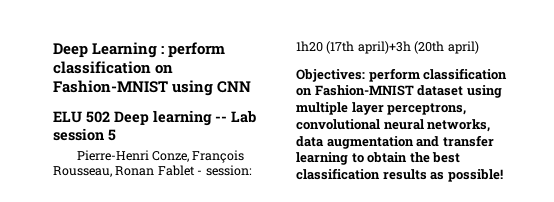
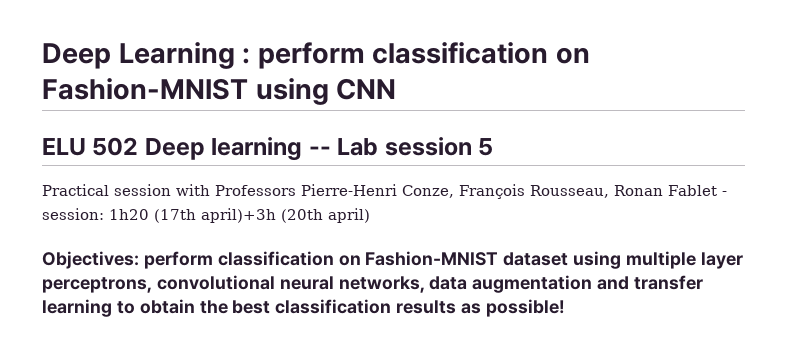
(116, 135) none -> [42,184,296,196] Practical session with Professors

